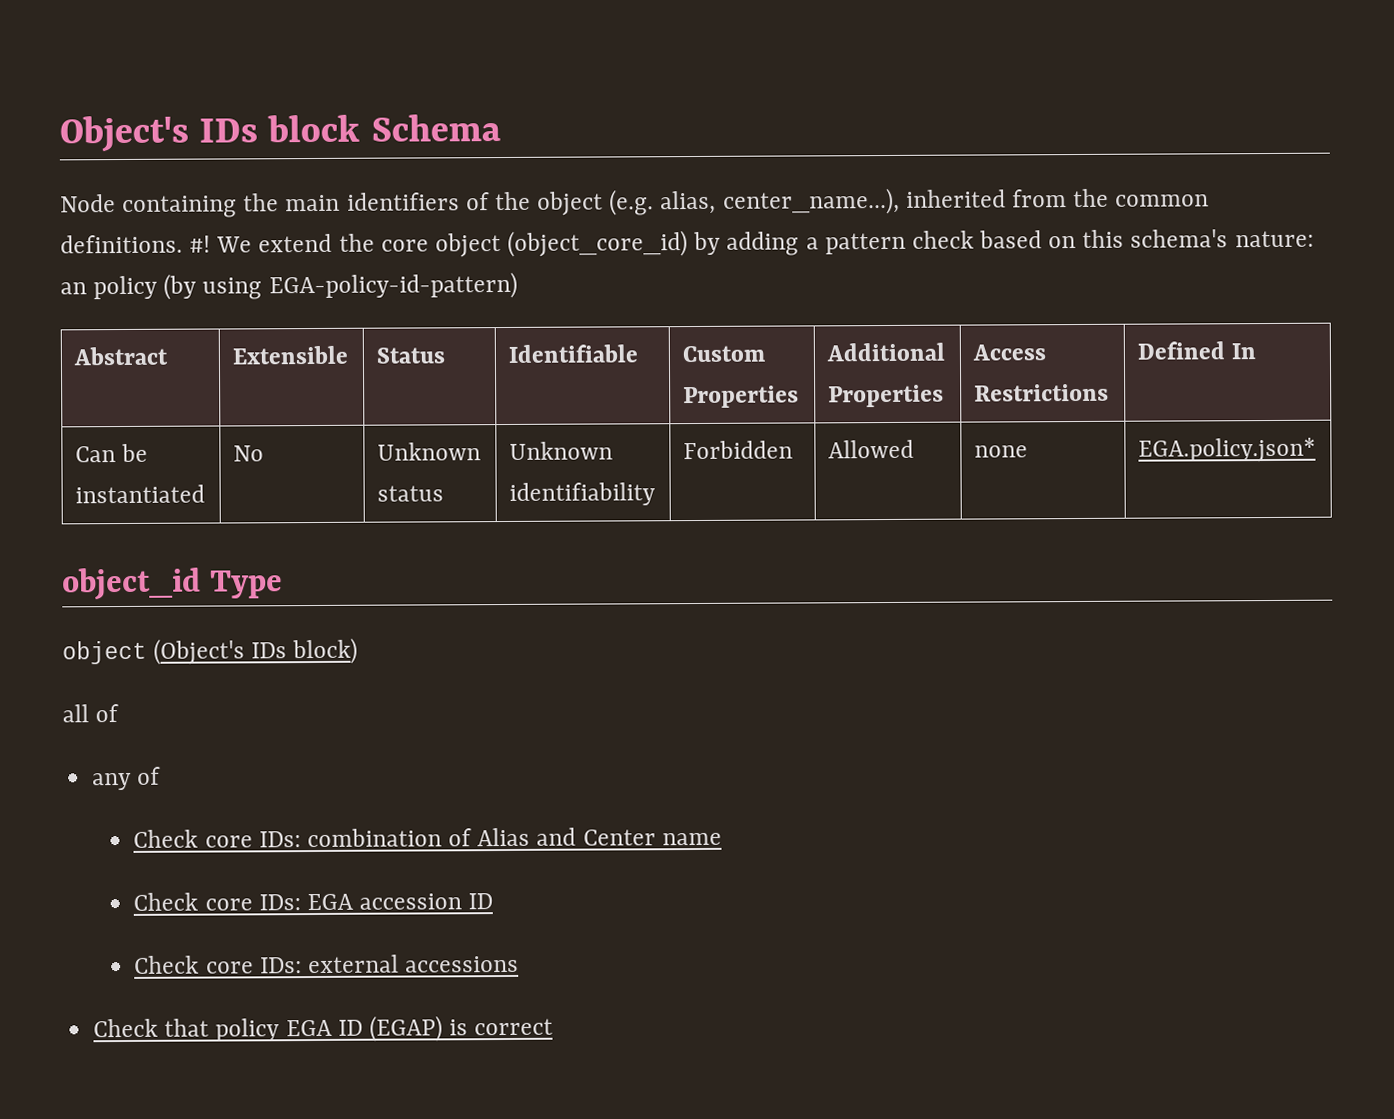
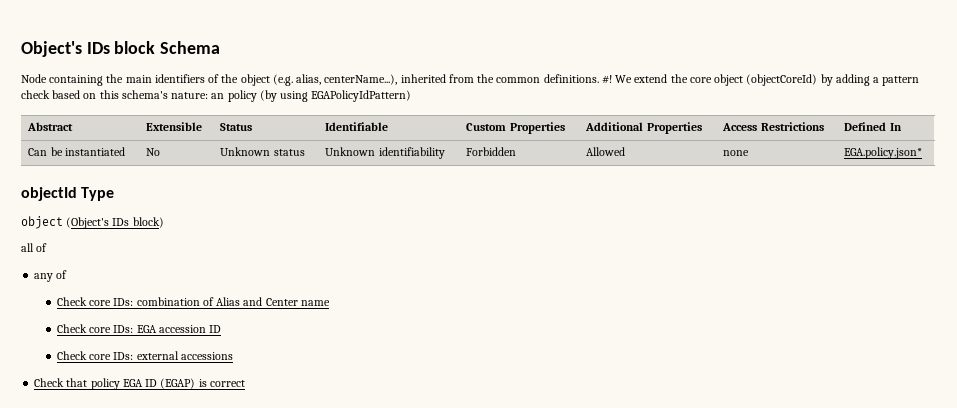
[722,187,900,215] center_name...), -> [324,74,398,85] centerName...),
[507,230,689,257] (object_core_id) -> [746,74,818,86] (objectCoreId)
[268,271,518,300] EGA-policy-id-pattern) -> [311,90,412,102] EGAPolicyIdPattern)
[62,567,201,601] object_id -> [21,187,77,201] objectId

